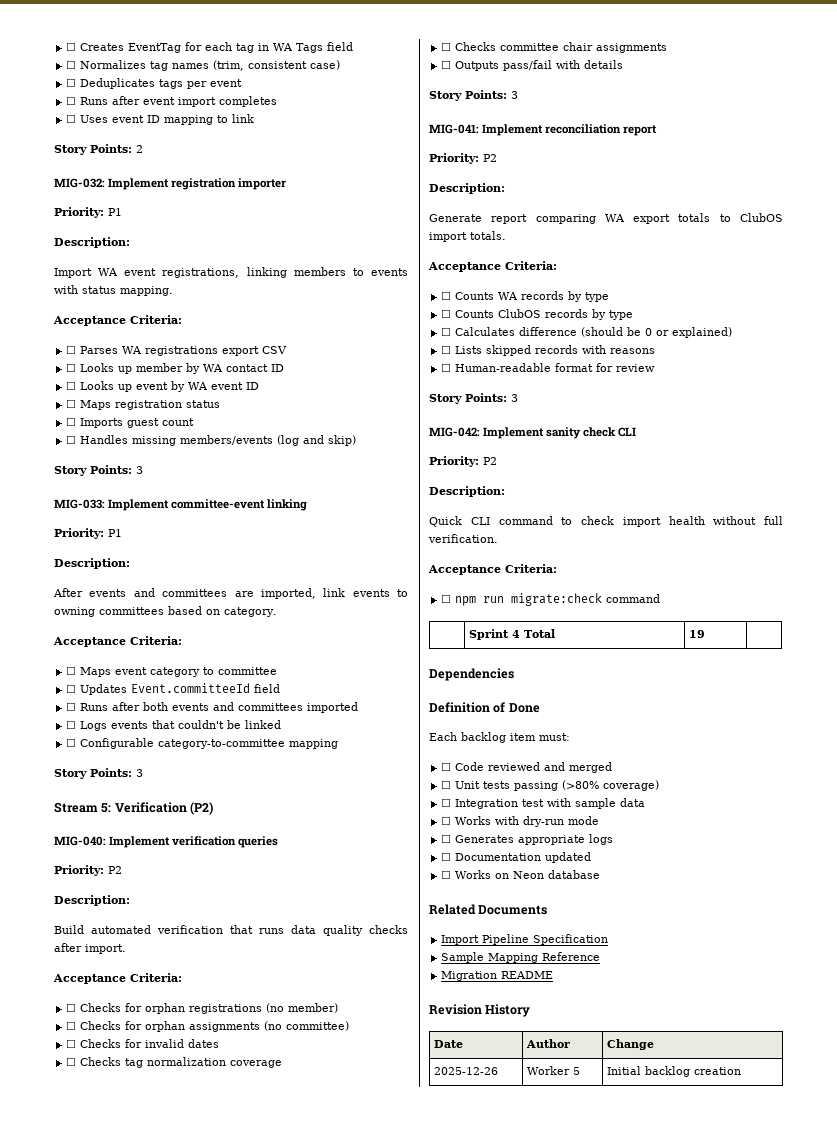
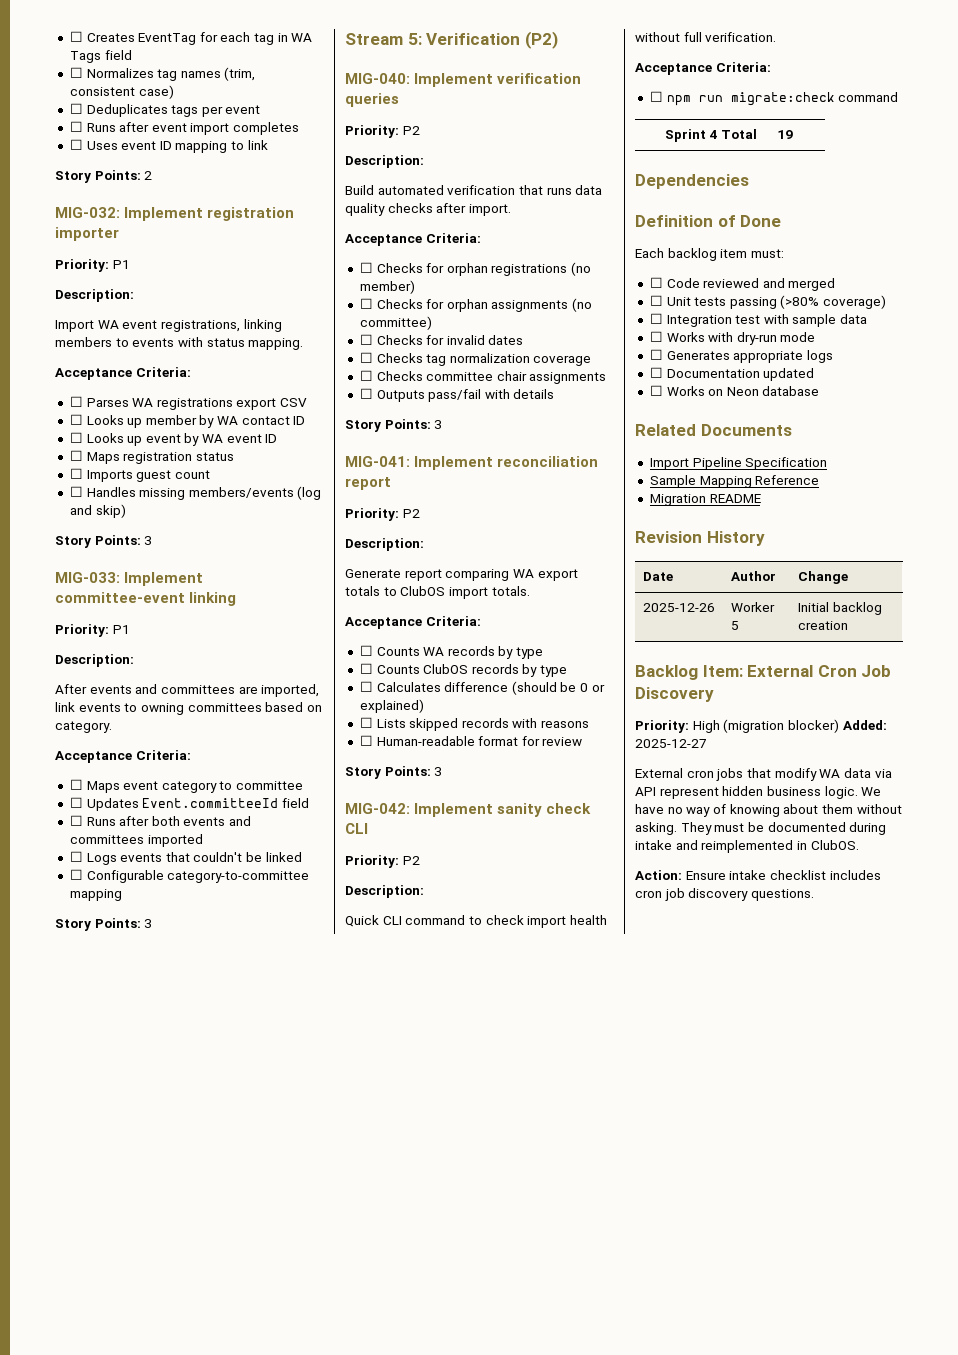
(742, 1071) none -> [635,665,892,680] [635,687,714,702] [635,719,887,733] [635,739,707,748] [635,768,892,781] [635,786,882,799] [635,804,902,817] [635,822,887,835] [635,840,859,853] [635,870,881,880] [635,888,814,901] // Backlog Item: External Cron Job Discovery // Priority: High (migration blocker) Added: 2025-12-27 // External cron jobs that modify WA data via API represent hidden business logic. We have no way of knowing about them without asking. They must be documented during intake and reimplemented in ClubOS. // Action: Ensure intake checklist includes cron job discovery questions.

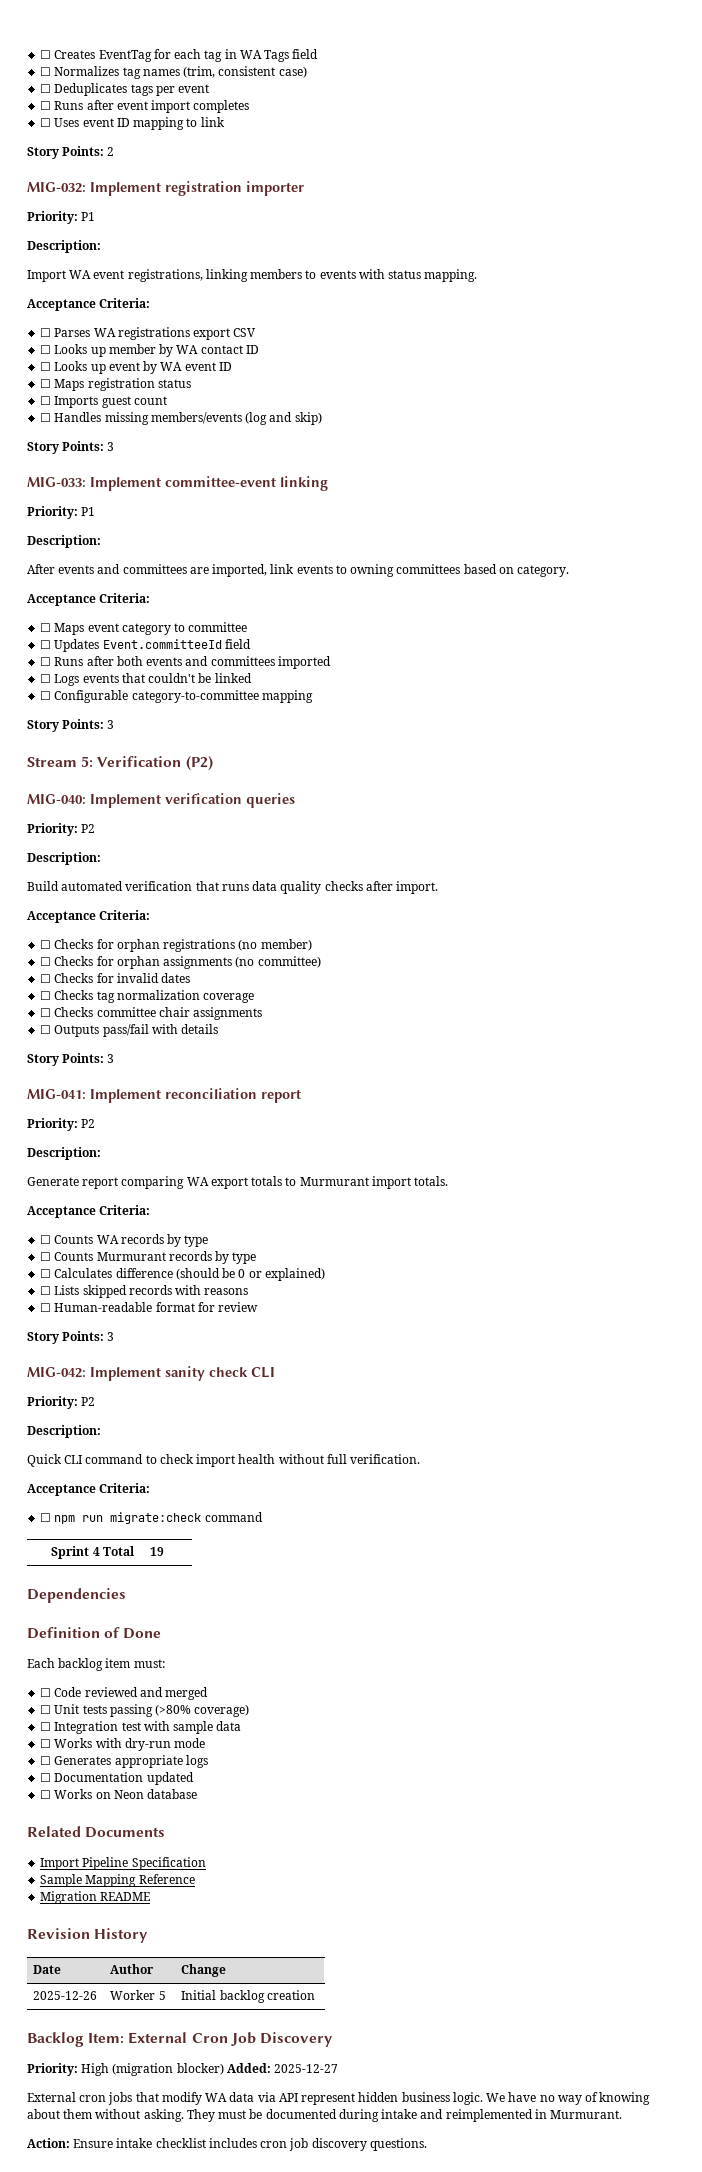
[400,586,446,596] ClubOS -> [299,1177,369,1186] Murmurant
[423,664,469,674] ClubOS -> [96,1252,166,1261] Murmurant
[810,840,859,850] ClubOS. -> [550,2110,623,2119] Murmurant.

